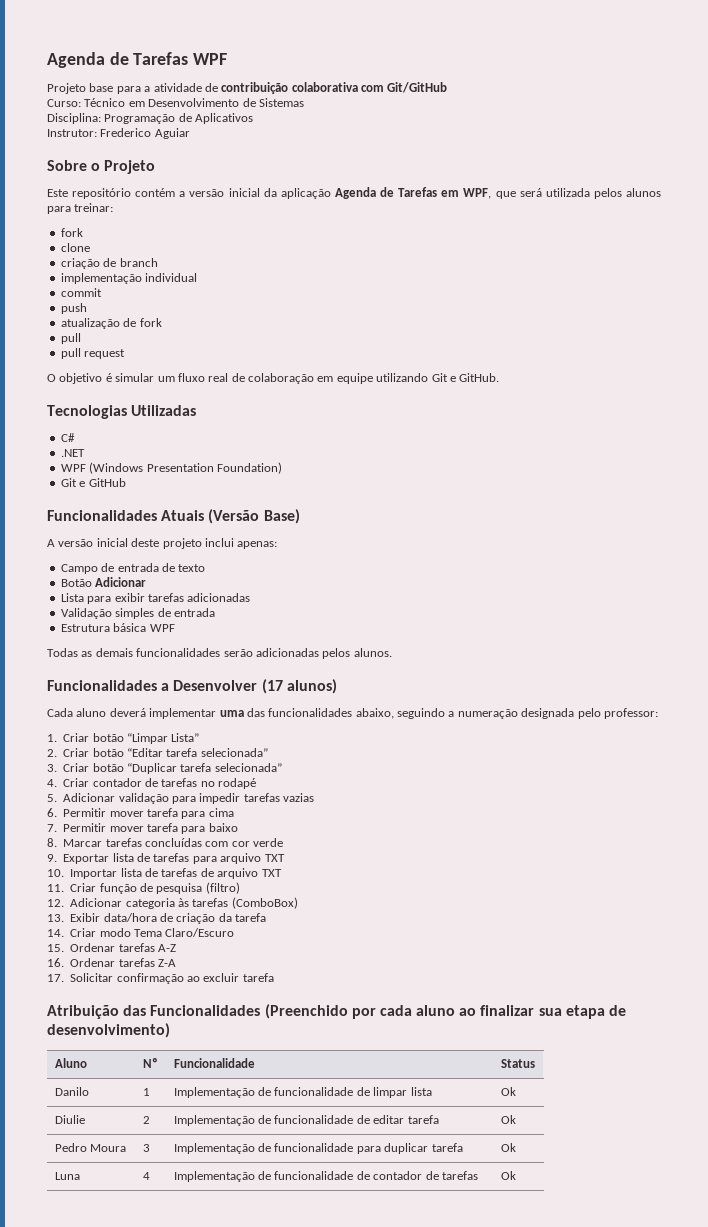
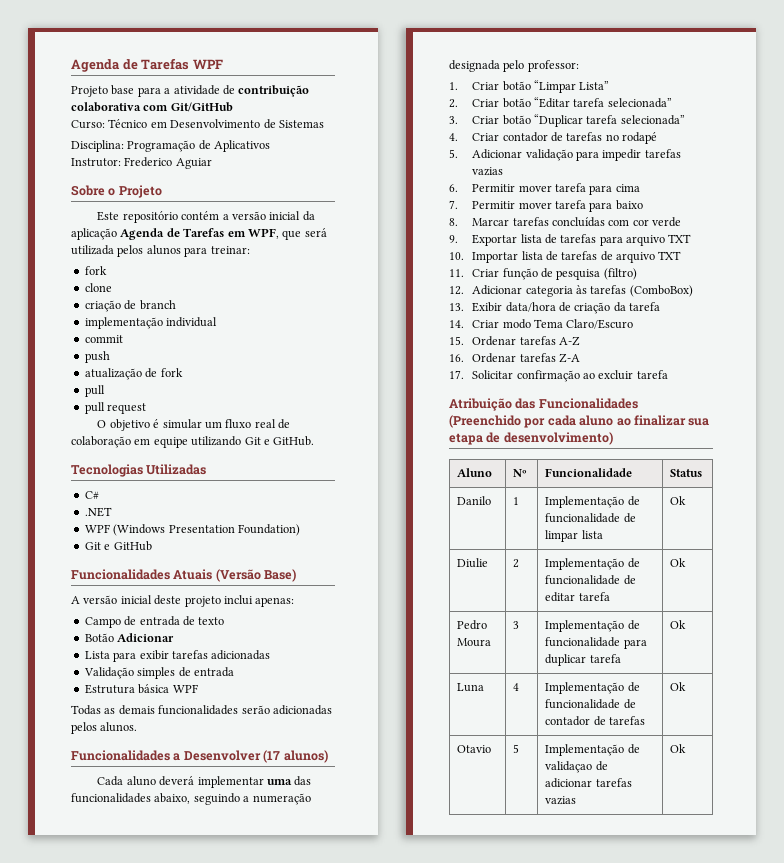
(516, 1175) none -> [457,745,492,753] [513,744,520,753] [545,744,640,756] [545,761,608,773] [545,778,632,788] [545,796,577,805] [670,744,687,753] // Otavio | 5 | Implementação de validaçao de adicionar tarefas vazias | Ok

